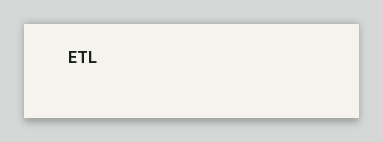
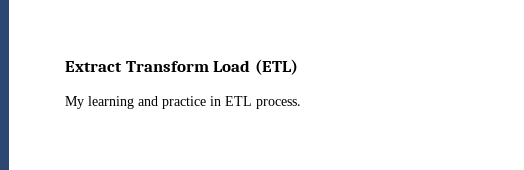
[68,51,97,63] ETL -> [65,59,298,75] [65,96,301,109] Extract Transform Load (ETL) // My learning and practice in ETL process.

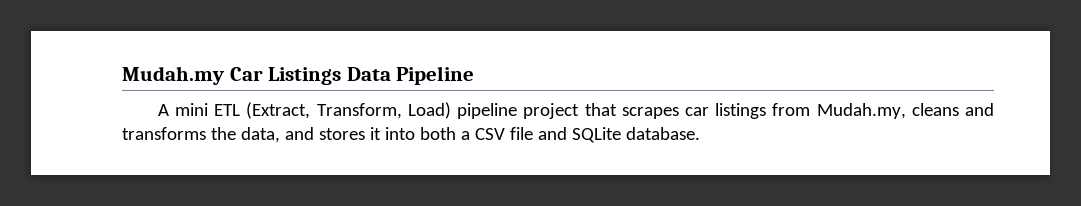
[65,59,298,75] [65,96,301,109] Extract Transform Load (ETL) // My learning and practice in ETL process. -> [122,66,475,85] [157,102,994,119] [122,127,700,143] Mudah.my Car Listings Data Pipeline // A mini ETL (Extract, Transform, Load) pipeline project that scrapes car listings from Mudah.my, cleans and transforms the data, and stores it into both a CSV file and SQLite database.

